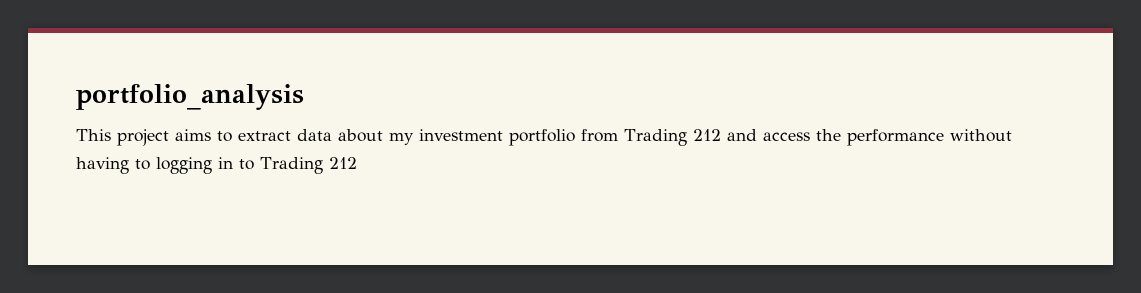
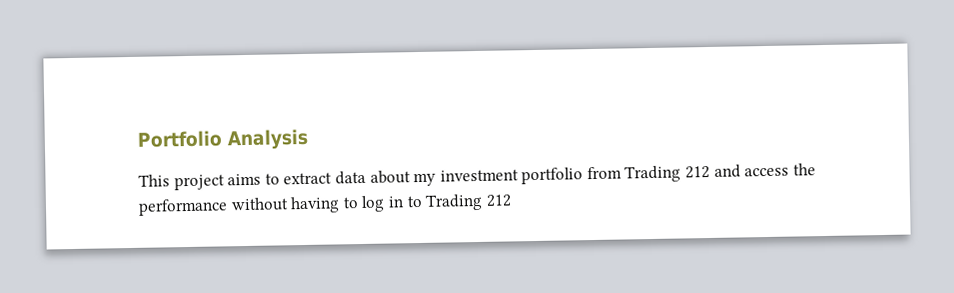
[76,84,304,110] portfolio_analysis -> [137,128,309,151] Portfolio Analysis
[156,157,212,174] logging -> [361,195,386,212] log

